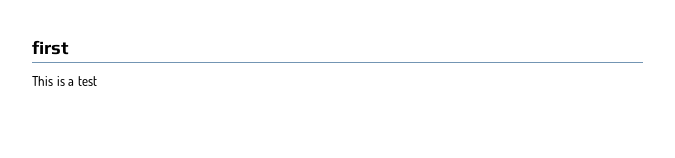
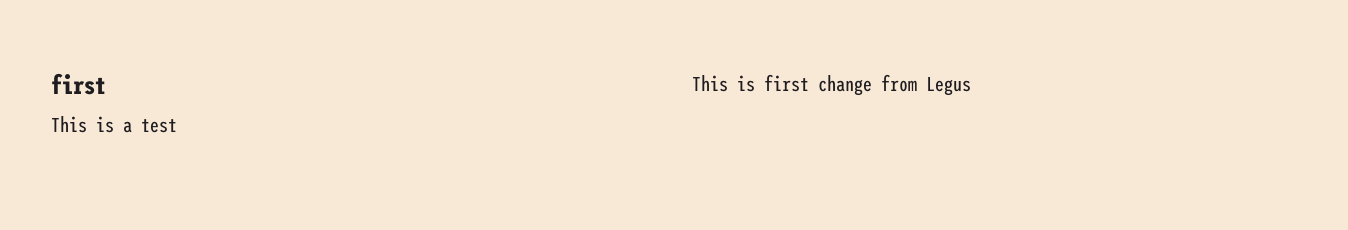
(97, 81) none -> [692,74,971,96] // This is first change from Legus

